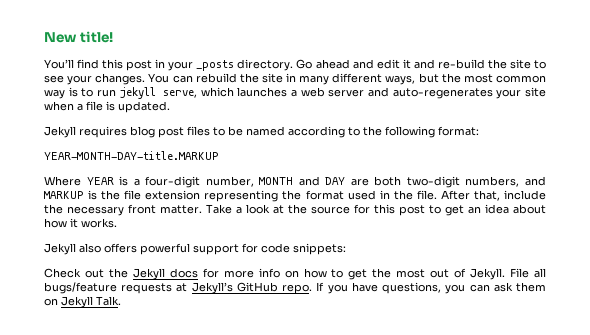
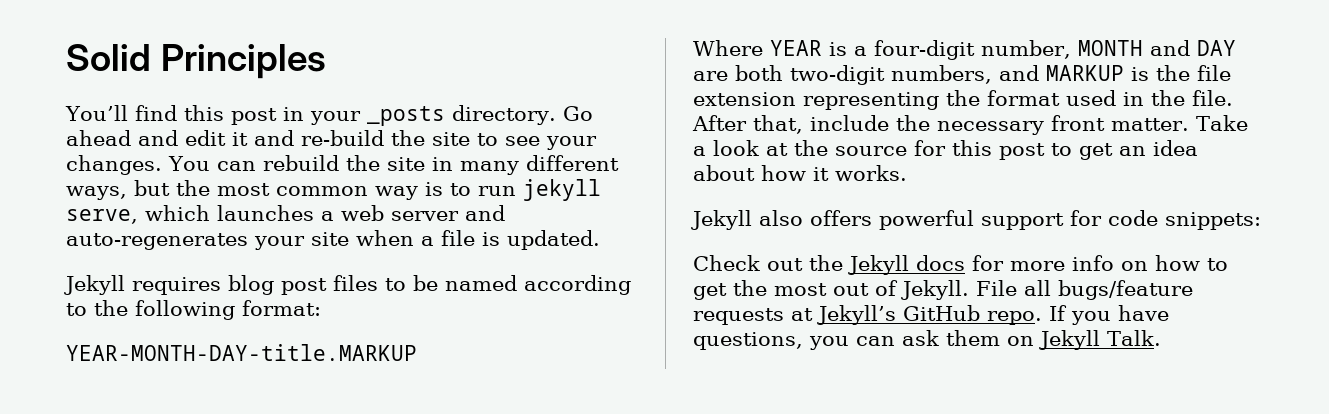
[44,31,113,43] New title! -> [66,44,326,79] Solid Principles

